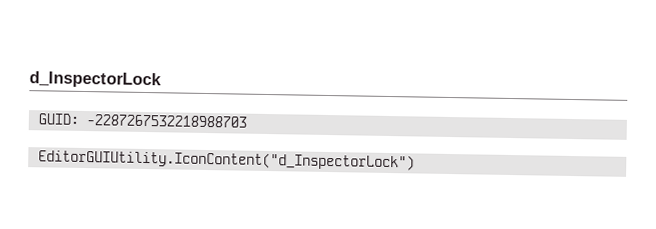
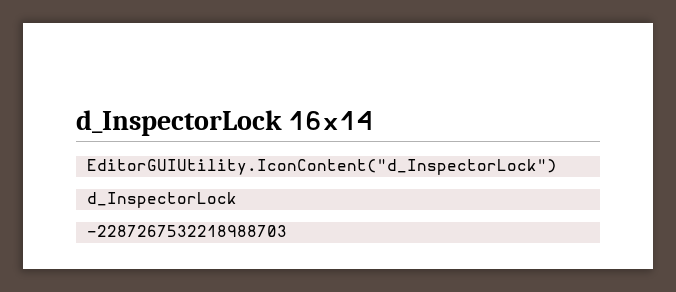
[29,71,162,89] [37,113,79,125] d_InspectorLock // GUID: -> [76,110,374,136] [86,159,557,175] [86,192,237,208] d_InspectorLock 16x14 // EditorGUIUtility.IconContent("d_InspectorLock") // d_InspectorLock //
[37,149,415,171] // EditorGUIUtility.IconContent("d_InspectorLock") -> (287, 231) none

